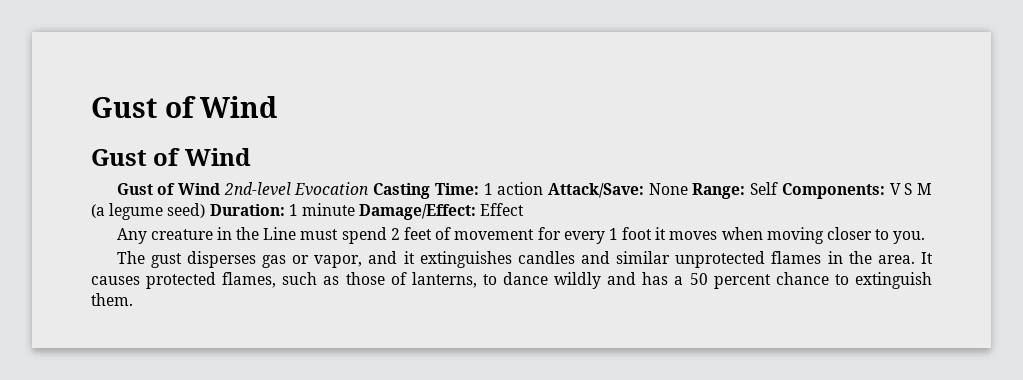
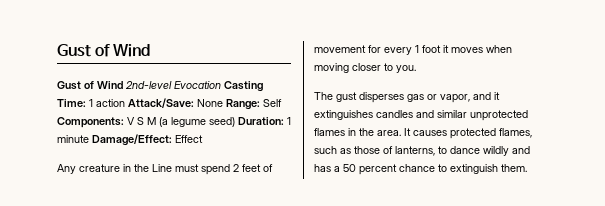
[91,96,278,118] [91,148,251,166] [116,183,220,195] Gust of Wind // Gust of Wind // Gust of Wind -> [57,44,151,57] [57,81,123,90] Gust of Wind // Gust of Wind

